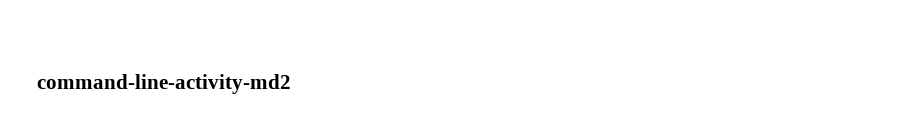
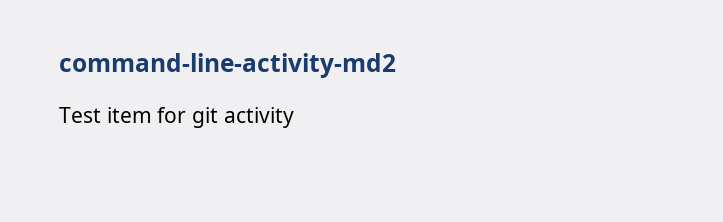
(291, 84) none -> [59,107,294,128] // Test item for git activity

